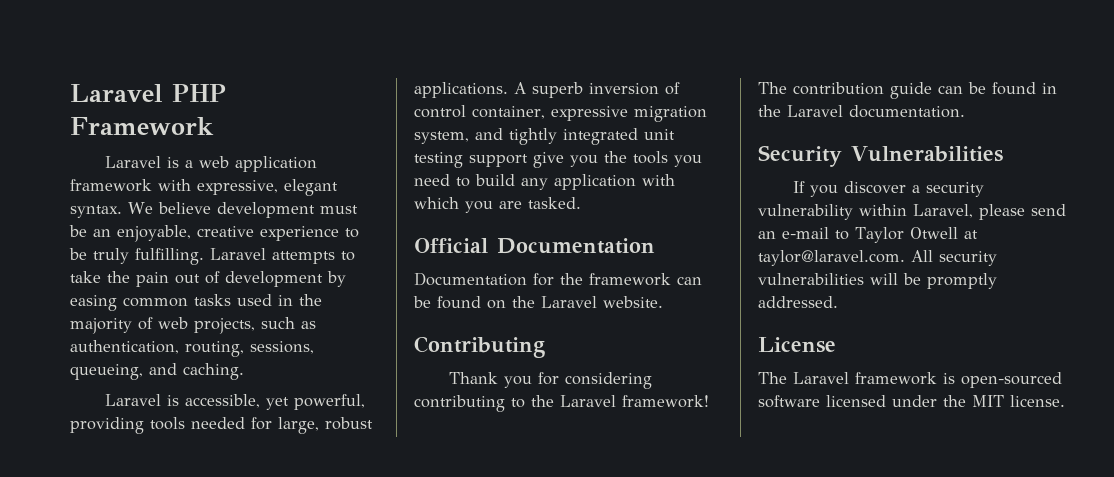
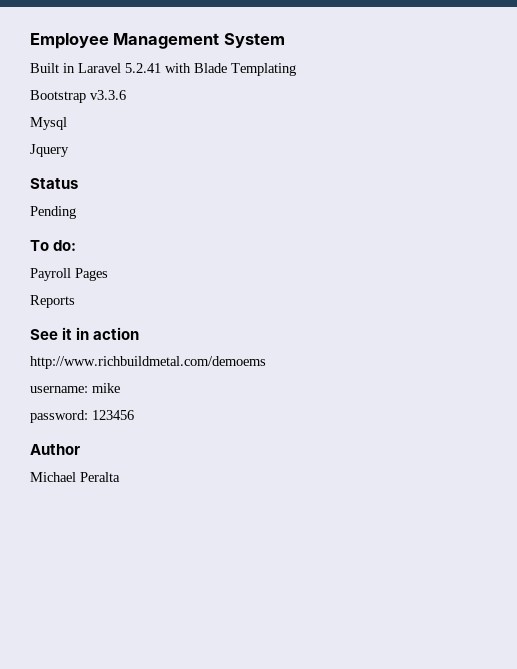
[70,84,226,102] [70,117,214,135] [104,156,317,172] [70,179,338,196] [70,202,358,218] [69,225,359,242] [69,248,355,265] [70,271,346,287] [70,294,322,311] [70,317,316,334] [70,340,314,357] [70,363,244,380] [104,394,365,410] [70,417,373,434] [414,82,680,98] [414,105,707,122] [414,128,675,145] [414,151,702,168] [414,174,675,190] [414,197,581,213] [414,238,655,254] [414,272,702,286] [413,296,663,309] [414,336,545,358] [448,372,652,389] [414,395,709,412] [758,82,1057,99] [758,105,965,118] [758,145,1003,167] [792,181,984,197] [758,204,1066,220] [758,227,978,243] [758,250,997,266] [758,273,997,289] [758,296,838,308] [758,337,836,353] [758,372,1062,388] [758,395,1065,408] Laravel PHP Framework // Laravel is a web application framework with expressive, elegant syntax. We believe development must be an enjoyable, creative experience to be truly fulfilling. Laravel attempts to take the pain out of development by easing common tasks used in the majority of web projects, such as authentication, routing, sessions, queueing, and caching. // Laravel is accessible, yet powerful, providing tools needed for large, robust applications. A superb inversion of control container, expressive migration system, and tightly integrated unit testing support give you the tools you need to build any application with which you are tasked. // Official Documentation // Documentation for the framework can be found on the Laravel website. // Contributing // Thank you for considering contributing to the Laravel framework! The contribution guide can be found in the Laravel documentation. // Security Vulnerabilities // If you discover a security vulnerability within Laravel, please send an e-mail to Taylor Otwell at taylor@laravel.com. All security vulnerabilities will be promptly addressed. // License // The Laravel framework is open-sourced software licensed under the MIT license. -> [30,33,285,49] [30,63,296,76] [30,90,126,103] [30,117,67,130] [30,144,69,157] [30,178,78,189] [30,206,76,219] [30,240,77,251] [30,268,108,281] [30,295,75,308] [30,327,140,340] [30,356,266,369] [30,383,120,393] [30,410,134,423] [30,444,80,455] [30,472,120,482] Employee Management System // Built in Laravel 5.2.41 with Blade Templating // Bootstrap v3.3.6 // Mysql // Jquery // Status // Pending // To do: // Payroll Pages // Reports // See it in action // http://www.richbuildmetal.com/demoems // username: mike // password: 123456 // Author // Michael Peralta

